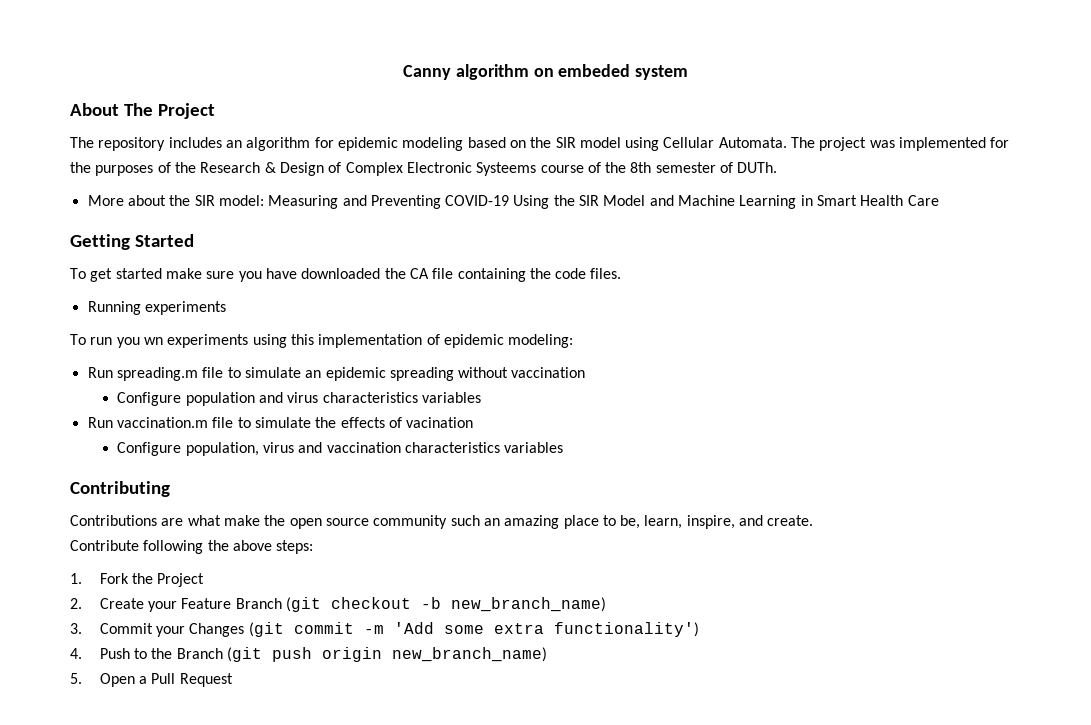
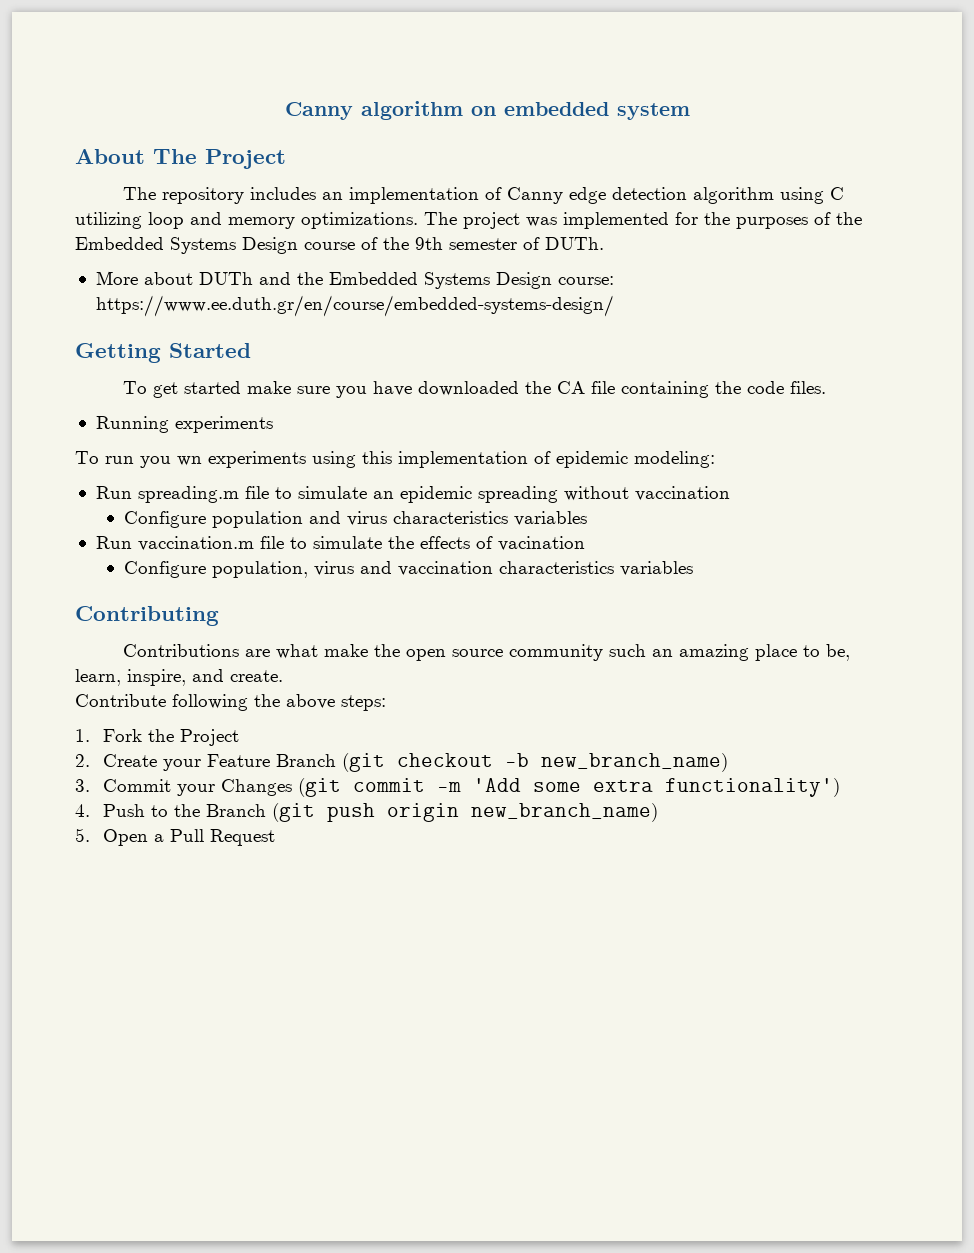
[558,64,631,77] embeded -> [503,102,609,116] embedded
[246,137,787,151] algorithm for epidemic modeling based on the SIR model using Cellular Automata. -> [348,187,844,204] [75,212,418,229] implementation of Canny edge detection algorithm using C utilizing loop and memory optimizations.
[200,162,537,176] Research & Design of Complex Electronic Systeems -> [75,237,298,254] Embedded Systems Design
[630,162,652,173] 8th -> [415,237,443,250] 9th
[169,195,939,209] the SIR model: Measuring and Preventing COVID-19 Using the SIR Model and Machine Learning in Smart Health Care -> [198,272,614,289] [95,295,614,317] DUTh and the Embedded Systems Design course: https://www.ee.duth.gr/en/course/embedded-systems-design/

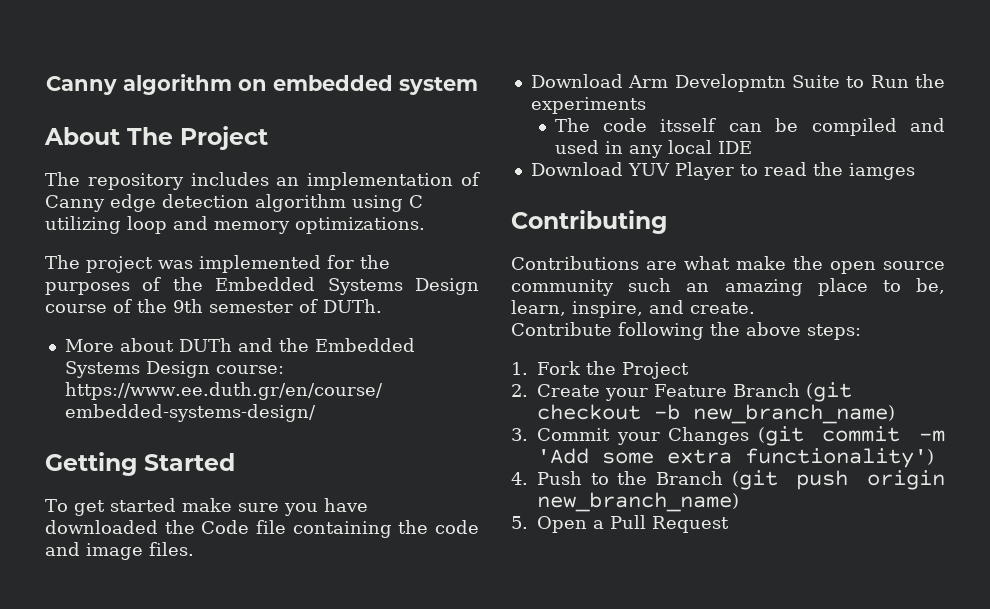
(418, 220) none -> (425, 225) //
[556,381,585,394] CA -> [201,520,250,534] Code
(784, 387) none -> [45,542,143,560] and image
[95,416,273,433] [75,451,715,468] [95,486,730,503] [124,511,588,528] [95,536,585,551] [124,561,694,578] Running experiments // To run you wn experiments using this implementation of epidemic modeling: // Run spreading.m file to simulate an epidemic spreading without vaccination // Configure population and virus characteristics variables // Run vaccination.m file to simulate the effects of vacination // Configure population, virus and vaccination characteristics variables -> [530,74,945,92] [530,97,646,114] [554,118,945,136] [554,140,752,158] [530,162,915,180] Download Arm Developmtn Suite to Run the experiments // The code itsself can be compiled and used in any local IDE // Download YUV Player to read the iamges

